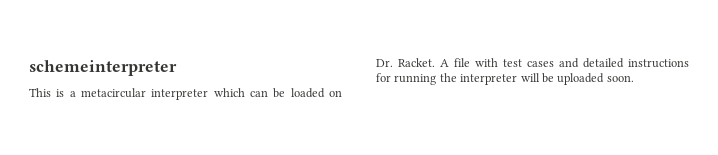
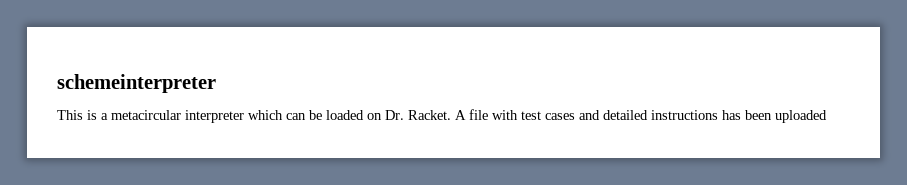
[376,73,634,85] for running the interpreter will be uploaded soon. -> [722,110,827,123] has been uploaded

